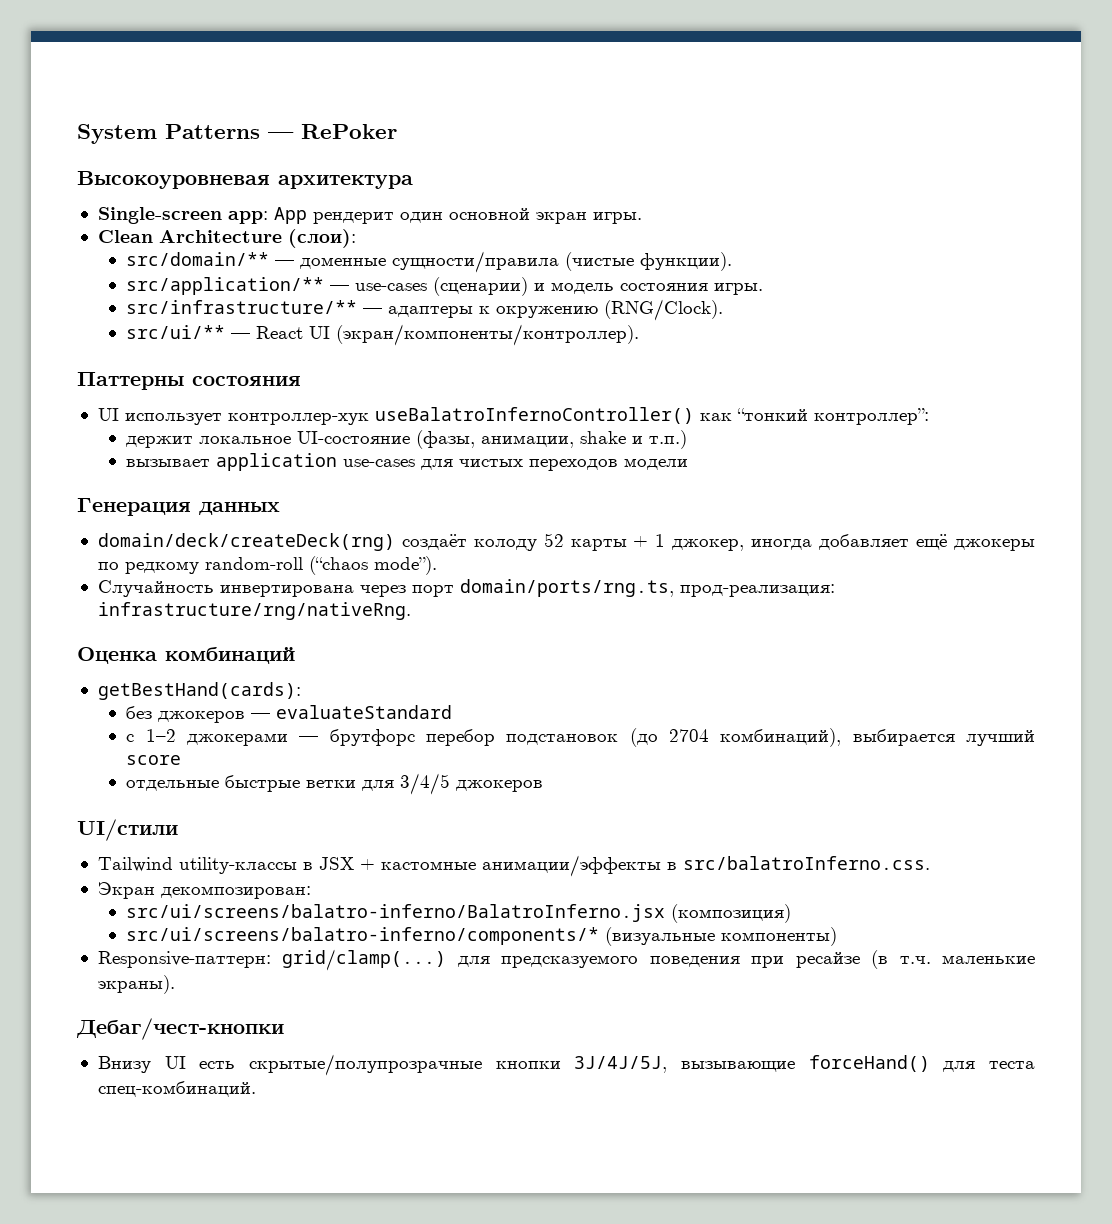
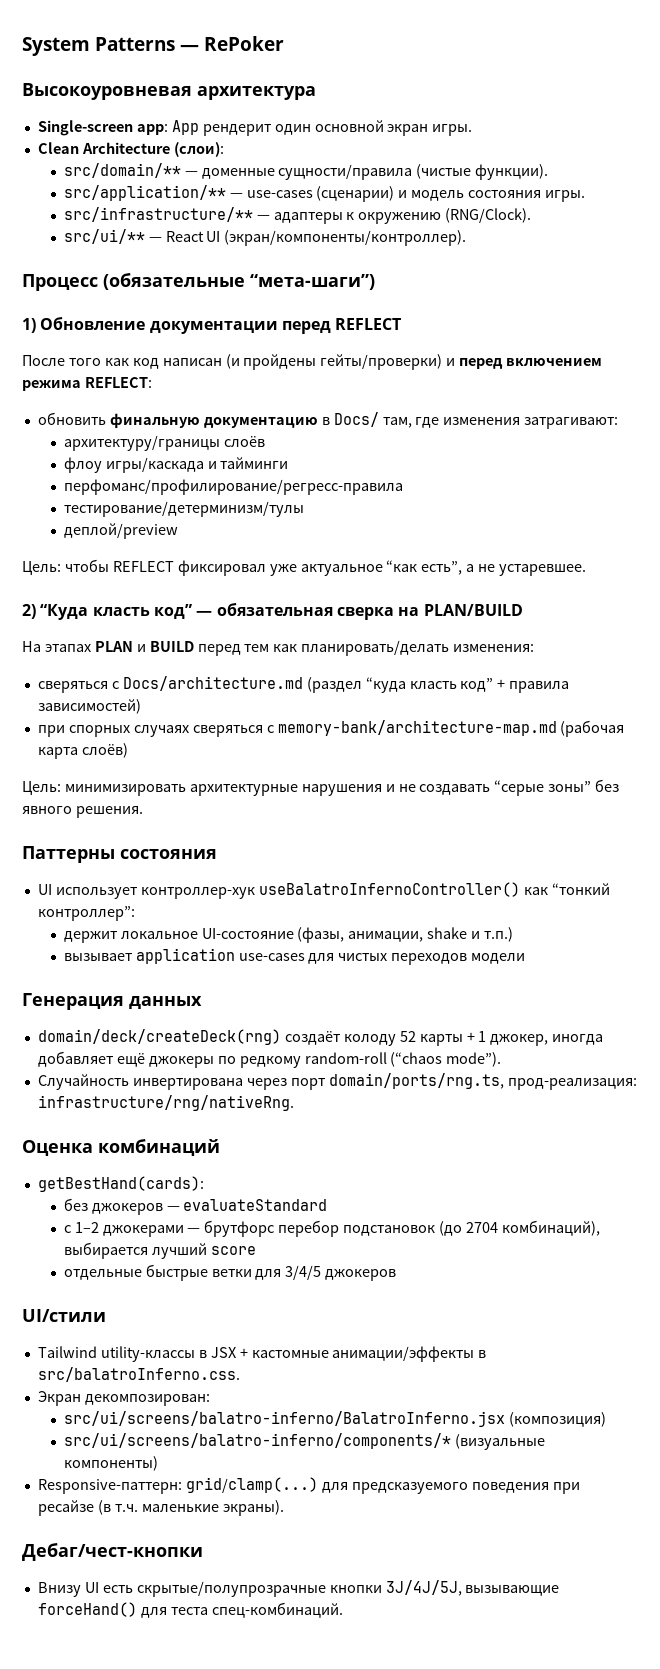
(640, 335) none -> [22,273,375,291] [22,317,402,334] [22,354,603,370] [22,377,152,391] [37,412,619,429] [63,435,265,451] [63,457,289,473] [63,479,403,495] [63,501,304,517] [63,523,178,539] [22,559,587,576] [22,603,523,620] [22,640,535,656] [37,676,570,693] [37,699,141,714] [37,720,625,737] [37,743,128,759] [22,779,620,796] [22,806,143,818] // Процесс (обязательные “мета‑шаги”) // 1) Обновление документации перед REFLECT // После того как код написан (и пройдены гейты/проверки) и перед включением режима REFLECT: // обновить финальную документацию в Docs/ там, где изменения затрагивают: // архитектуру/границы слоёв // флоу игры/каскада и тайминги // перфоманс/профилирование/регресс‑правила // тестирование/детерминизм/тулы // деплой/preview // Цель: чтобы REFLECT фиксировал уже актуальное “как есть”, а не устаревшее. // 2) “Куда класть код” — обязательная сверка на PLAN/BUILD // На этапах PLAN и BUILD перед тем как планировать/делать изменения: // сверяться с Docs/architecture.md (раздел “куда класть код” + правила зависимостей) // при спорных случаях сверяться с memory-bank/architecture-map.md (рабочая карта слоёв) // Цель: минимизировать архитектурные нарушения и не создавать “серые зоны” без явного решения.

